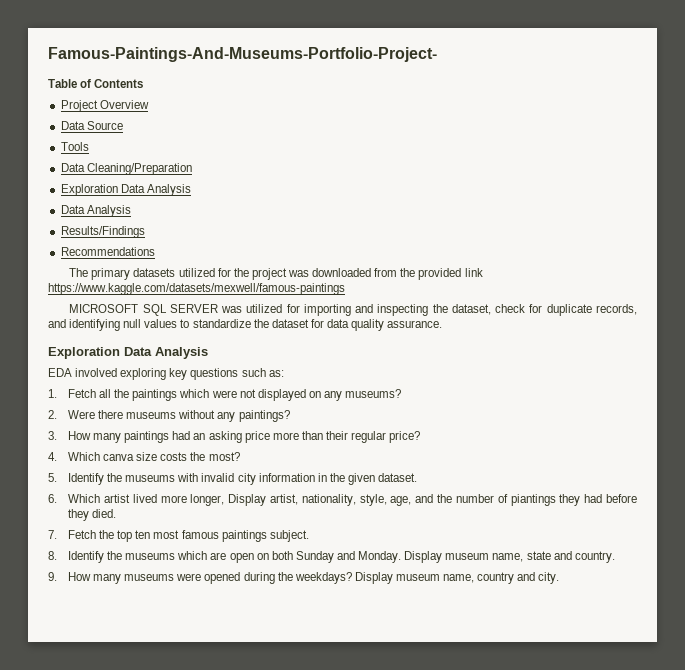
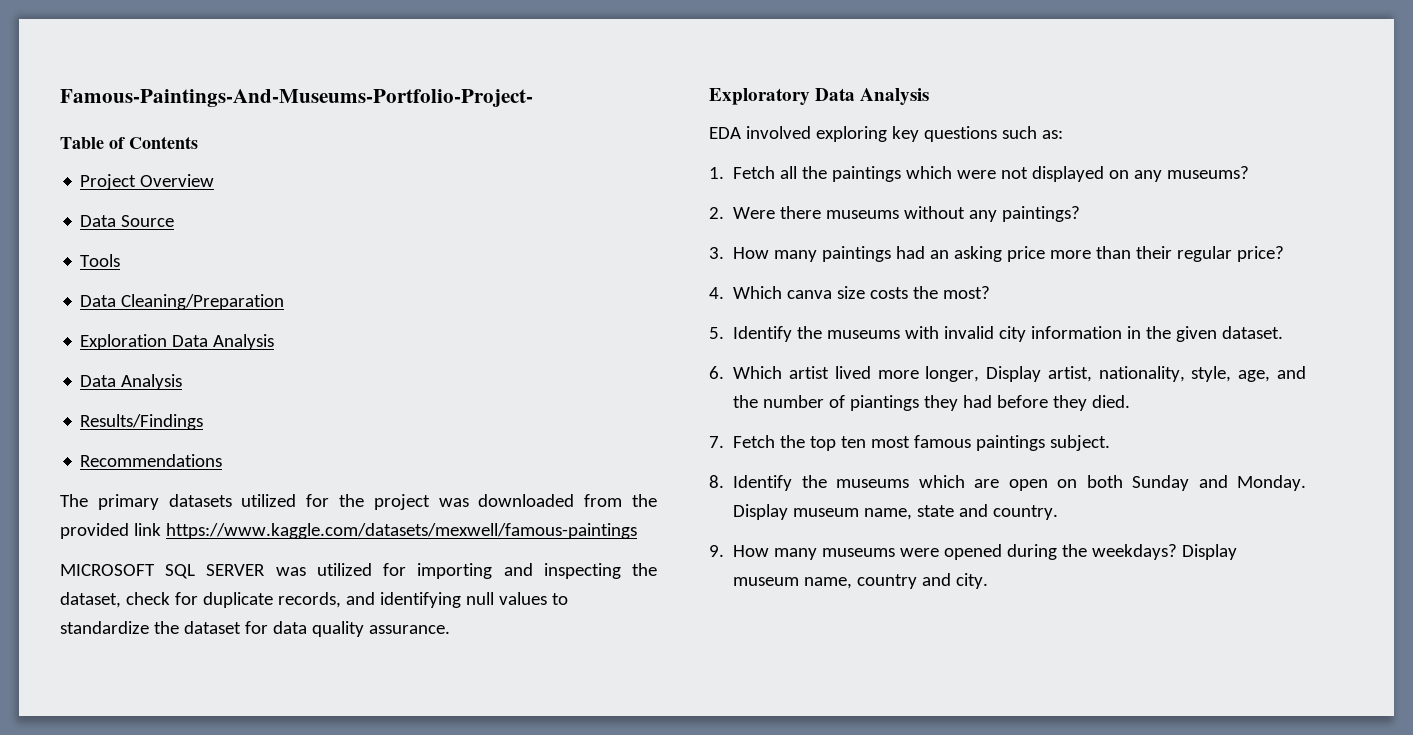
[48,347,120,359] Exploration -> [709,88,810,105] Exploratory

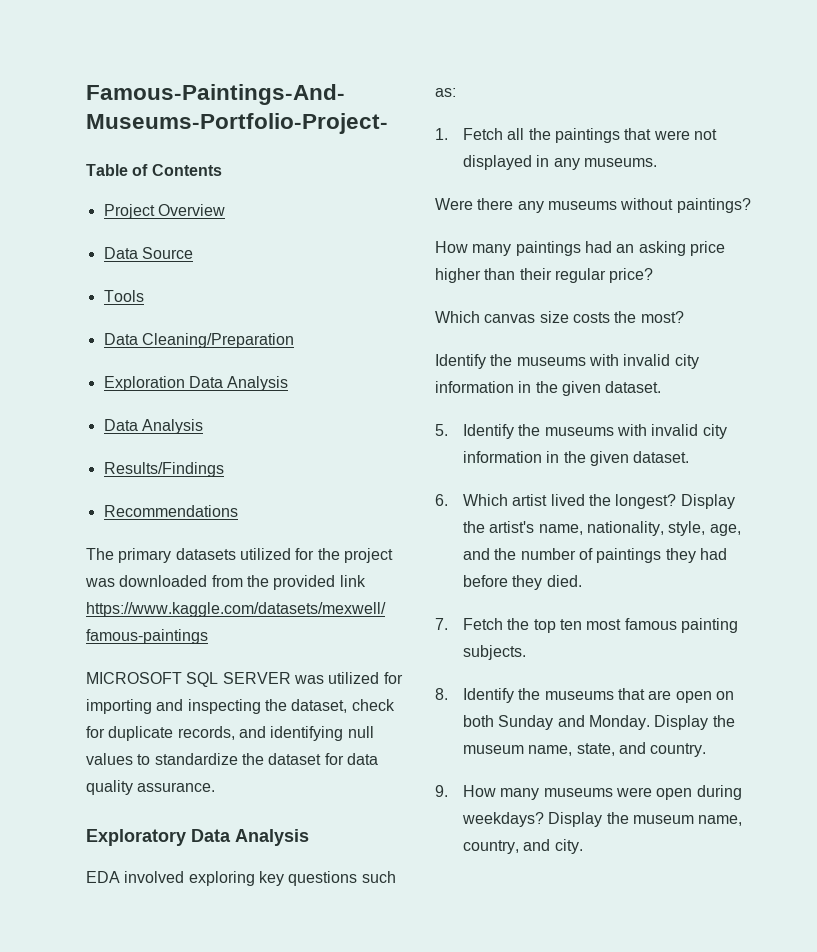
[906,166,953,179] which -> [624,128,652,140] that
[1109,166,1250,182] [709,207,724,219] on any museums? // 2. -> [536,155,658,170] in any museums. //
(822, 212) none -> [517,201,544,213] any
[969,210,998,222] any -> (674, 204) none
[709,247,724,259] 3. -> (751, 205) none
[1050,250,1092,259] more -> [435,268,481,283] higher
[709,286,833,299] 4. Which canva -> [435,311,536,323] Which canvas
(991, 292) none -> [435,354,699,369] [435,381,662,396] // Identify the museums with invalid city information in the given dataset.
[877,366,1092,382] more longer, Display artist, -> [589,494,735,509] [463,521,583,535] the longest? Display the artist's name,
[850,395,920,411] piantings -> [596,548,662,563] paintings
[976,435,1111,451] paintings subject. -> [680,618,738,633] [463,645,527,660] painting subjects.
[918,475,965,488] which -> [618,688,646,700] that
[793,505,955,520] museum name, state -> [712,715,735,727] [463,743,615,756] the museum name, state,
[944,544,1088,560] opened during the -> [656,785,742,800] open during
[733,574,918,589] museum name, country -> [606,812,743,826] [463,840,520,854] the museum name, country,

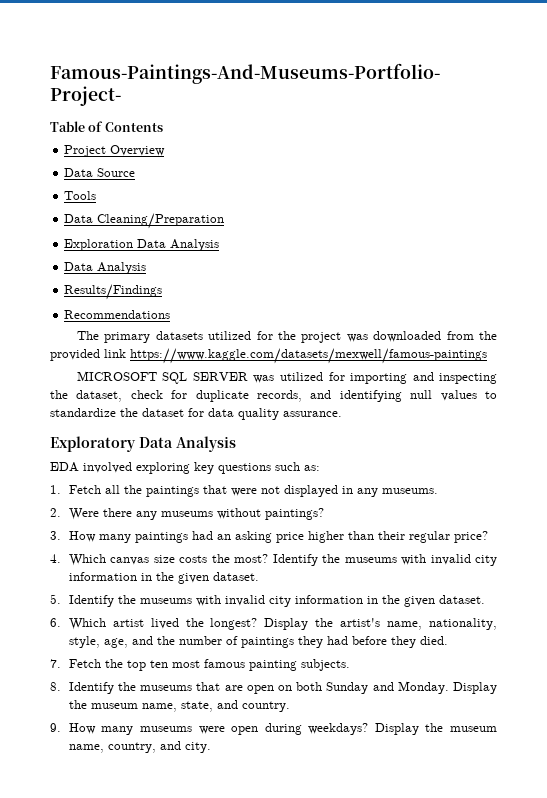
(658, 162) none -> [50,508,61,517] 2.
(751, 205) none -> [50,531,61,540] 3.
(654, 275) none -> [50,554,61,563] 4.
(684, 317) // -> (269, 558) none

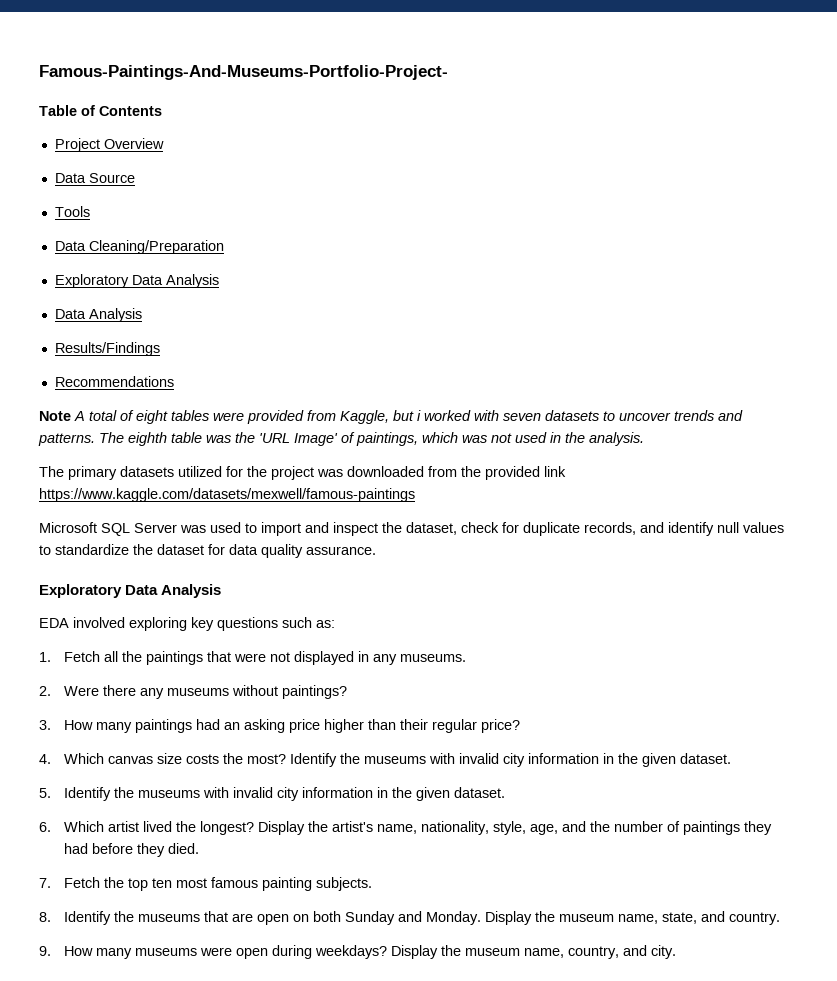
[64,239,134,251] Exploration -> [54,274,129,288] Exploratory
(171, 314) none -> [39,410,743,424] [38,432,644,446] // Note A total of eight tables were provided from Kaggle, but i worked with seven datasets to uncover trends and patterns. The eighth table was the 'URL Image' of paintings, which was not used in the analysis.
[76,371,498,384] MICROSOFT SQL SERVER was utilized for importing and inspecting -> [39,522,378,536] Microsoft SQL Server was used to import and inspect
[339,390,402,402] identifying -> [668,522,714,536] identify

